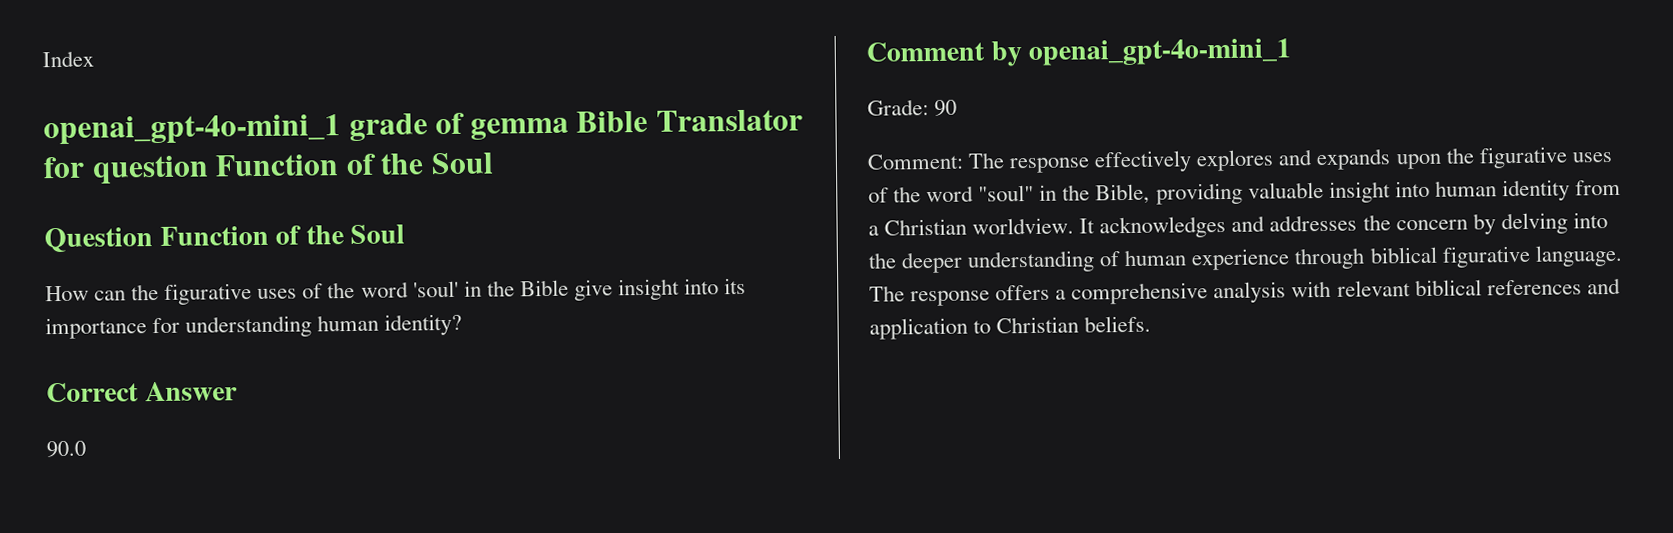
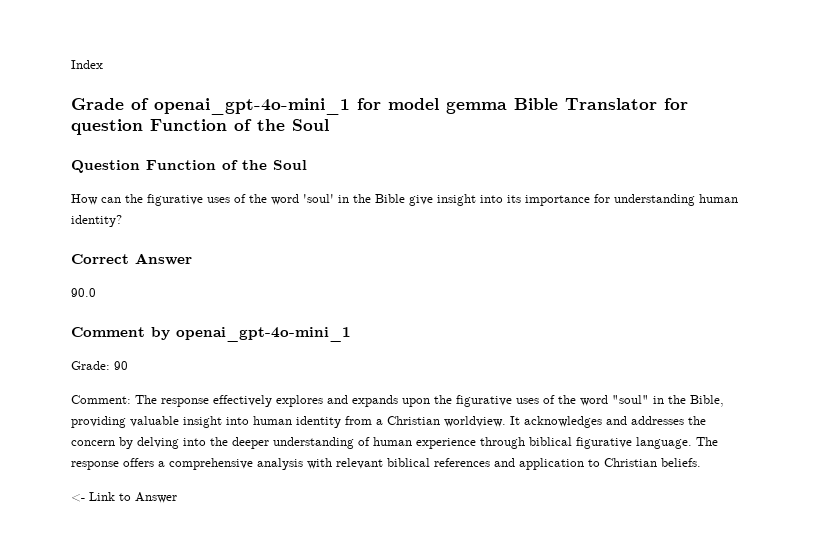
[43,112,466,146] openai_gpt-4o-mini_1 grade of -> [71,98,439,115] Grade of openai_gpt-4o-mini_1 for model
(1152, 324) none -> [71,492,177,503] // <- Link to Answer

